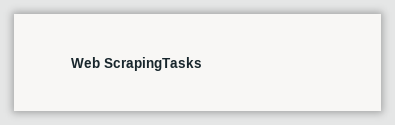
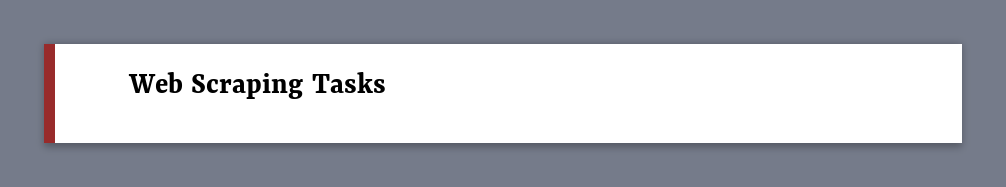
[104,57,202,71] ScrapingTasks -> [191,72,386,99] Scraping Tasks

